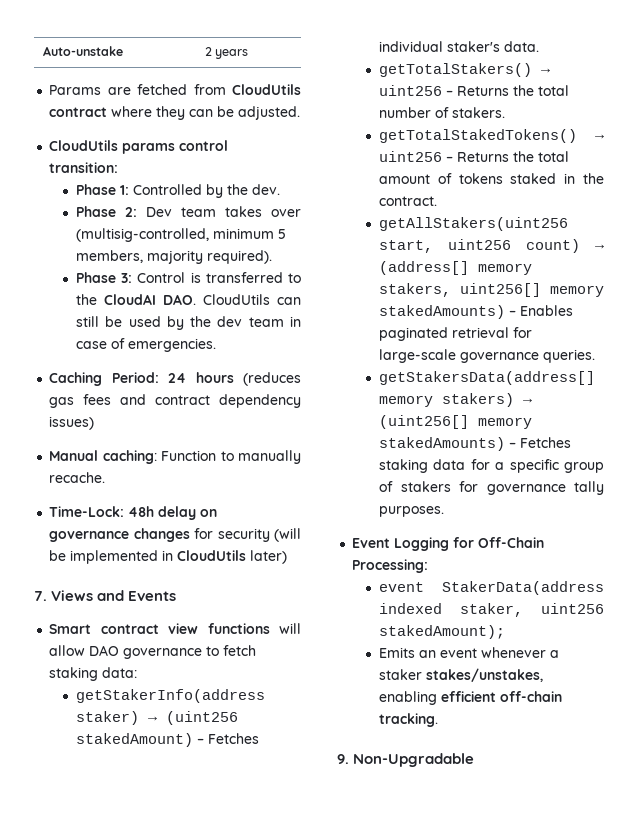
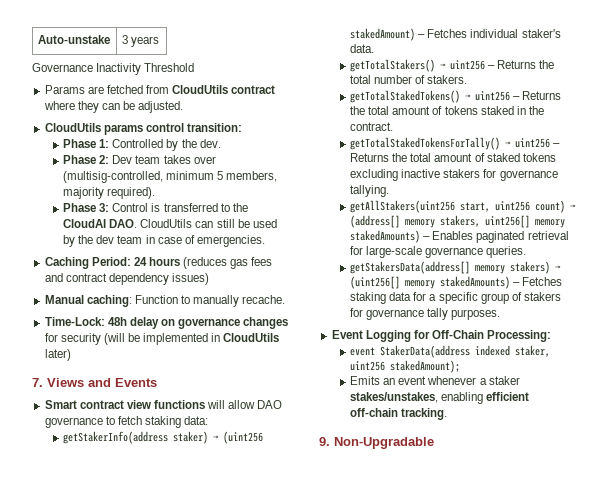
[205,47,213,56] 2 -> [121,35,128,44] 3
(249, 54) none -> [32,63,195,75] // Governance Inactivity Threshold
(437, 201) none -> [350,137,561,150] [350,153,556,162] [350,169,558,181] [350,185,390,197] // getTotalStakedTokensForTally() → uint256 – Returns the total amount of staked tokens excluding inactive stakers for governance tallying.

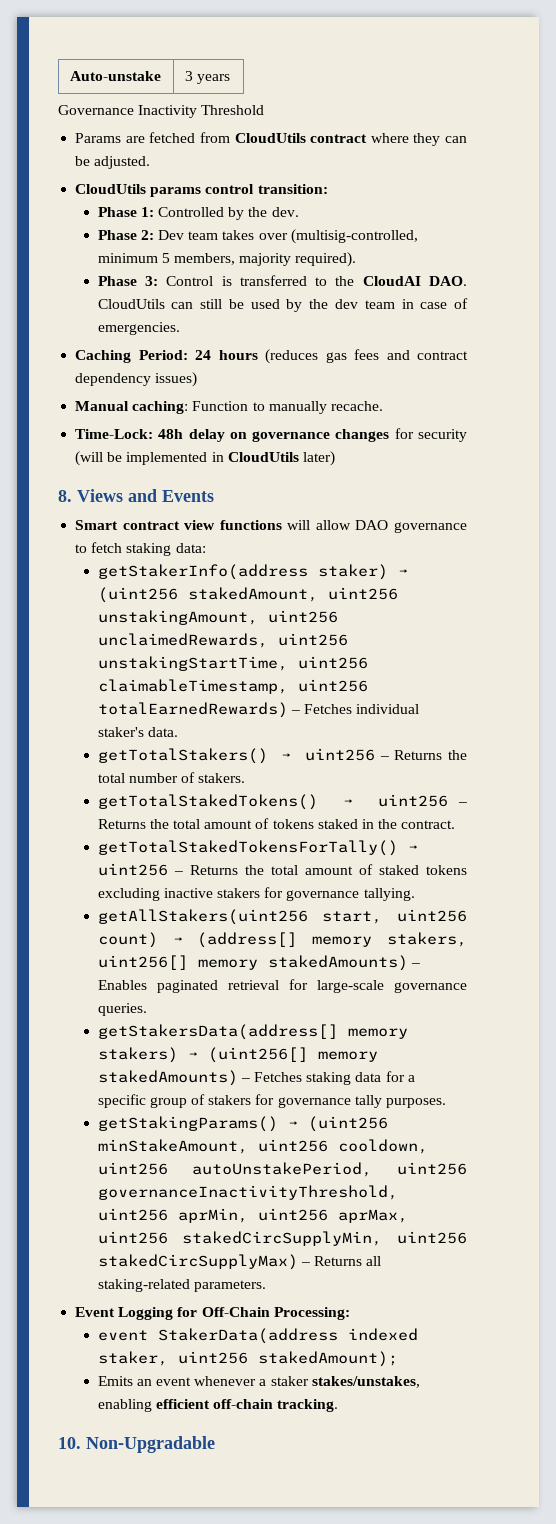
[32,378,43,387] 7. -> [58,490,72,502] 8.
[350,28,416,41] stakedAmount) -> [187,587,398,602] [97,610,338,625] [97,633,348,648] [97,656,368,671] [97,679,368,694] [97,702,288,718] stakedAmount, uint256 unstakingAmount, uint256 unclaimedRewards, uint256 unstakingStartTime, uint256 claimableTimestamp, uint256 totalEarnedRewards)
(501, 314) none -> [97,1116,388,1132] [97,1139,428,1154] [97,1162,467,1177] [97,1185,398,1200] [97,1208,408,1223] [97,1231,467,1246] [97,1254,382,1270] [97,1279,266,1292] // getStakingParams() → (uint256 minStakeAmount, uint256 cooldown, uint256 autoUnstakePeriod, uint256 governanceInactivityThreshold, uint256 aprMin, uint256 aprMax, uint256 stakedCircSupplyMin, uint256 stakedCircSupplyMax) – Returns all staking-related parameters.
[319,437,330,446] 9. -> [58,1437,81,1449] 10.

